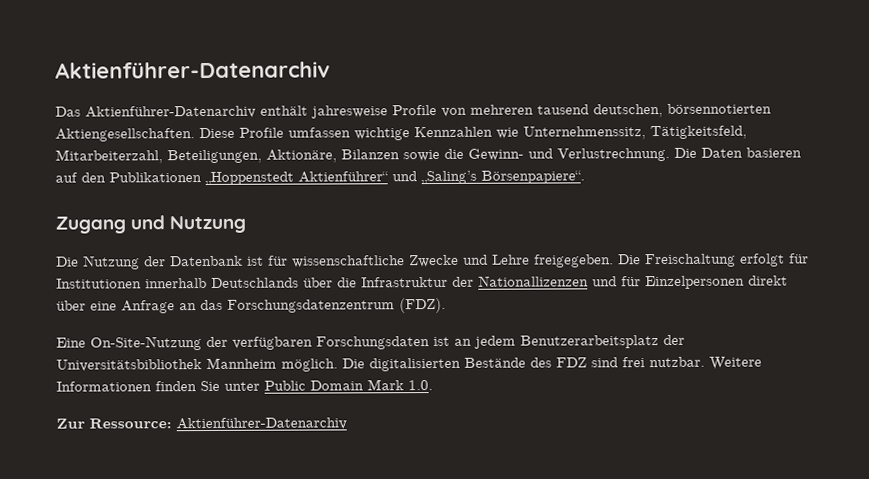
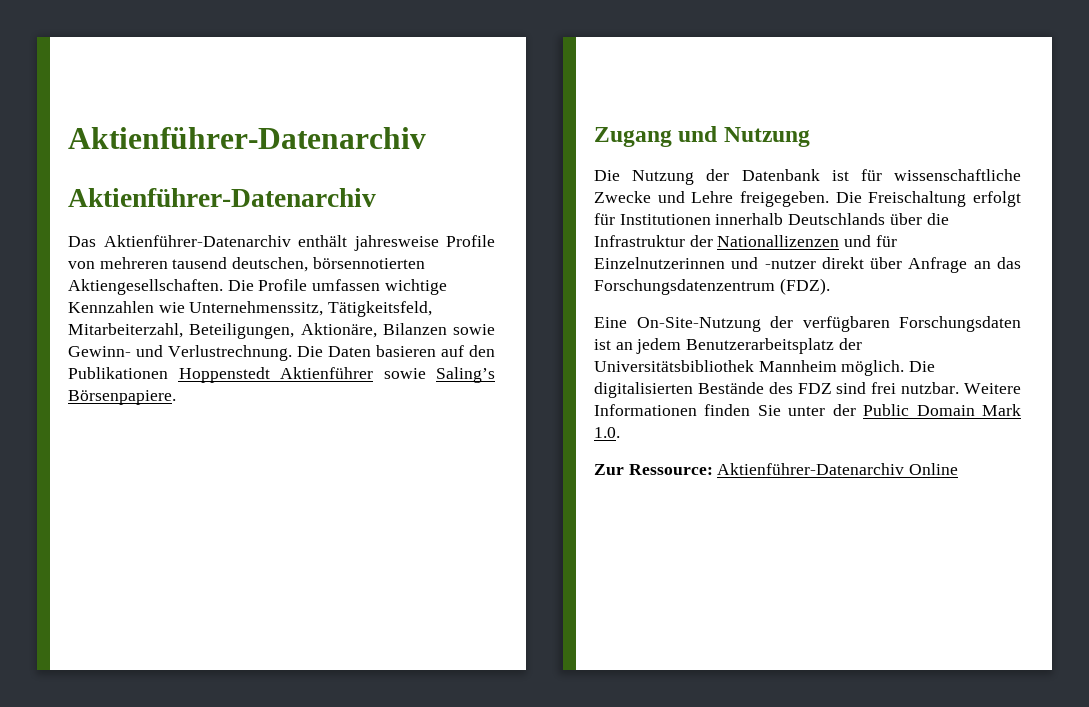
[55,61,330,79] Aktienführer-Datenarchiv -> [68,127,426,149] [68,188,376,207] Aktienführer-Datenarchiv // Aktienführer-Datenarchiv
[199,127,235,139] Diese -> [227,280,254,291] Die
[444,148,464,159] die -> (495, 329) none
[205,170,585,185] „Hoppenstedt Aktienführer“ und „Saling’s Börsenpapiere“. -> [178,367,495,383] [68,390,176,405] Hoppenstedt Aktienführer sowie Saling’s Börsenpapiere.
[645,275,745,290] Einzelpersonen -> [594,257,816,269] Einzelnutzerinnen und -nutzer
[90,301,117,311] eine -> (903, 263) none
(260, 386) none -> [832,404,856,416] der
(347, 424) none -> [909,463,959,475] Online

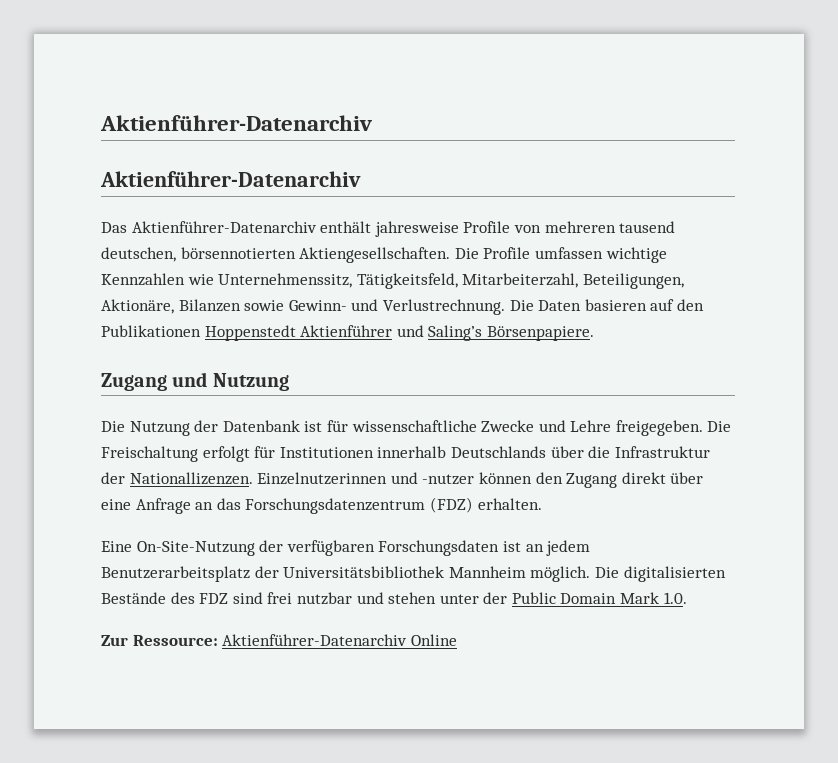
[383,368,426,379] sowie -> [396,325,424,337] und
[717,235,897,247] [594,257,816,269] Nationallizenzen und für Einzelnutzerinnen und -nutzer -> [129,472,618,488] Nationallizenzen. Einzelnutzerinnen und -nutzer können den Zugang
(903, 263) none -> [101,499,131,510] eine
[779,278,830,295] (FDZ). -> [429,497,542,513] (FDZ) erhalten.
[901,382,1021,394] [594,404,781,416] nutzbar. Weitere Informationen finden Sie -> [296,592,437,605] nutzbar und stehen

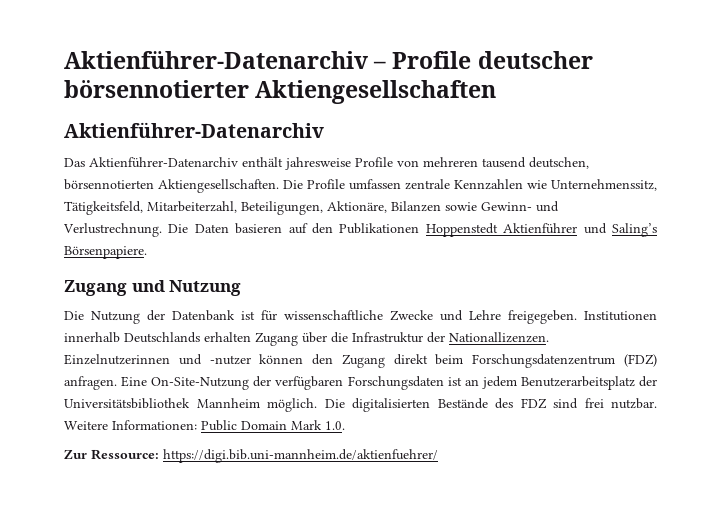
[100,115,372,131] Aktienführer-Datenarchiv -> [64,51,593,69] [64,80,497,104] Aktienführer-Datenarchiv – Profile deutscher börsennotierter Aktiengesellschaften
[605,247,667,263] wichtige -> [405,179,450,190] zentrale
[707,421,732,432] [101,446,276,462] Die Freischaltung erfolgt für -> (577, 317) none
(546, 452) none -> [204,332,298,346] erhalten Zugang
[670,472,704,484] [101,498,241,514] über eine Anfrage an das -> [435,354,464,365] beim
[477,498,542,510] erhalten. // -> [64,376,117,390] anfragen.
[296,592,508,605] nutzbar und stehen unter der -> [611,398,657,409] [64,420,197,430] nutzbar. Weitere Informationen:
[222,634,457,646] Aktienführer-Datenarchiv Online -> [163,449,438,463] https://digi.bib.uni-mannheim.de/aktienfuehrer/

